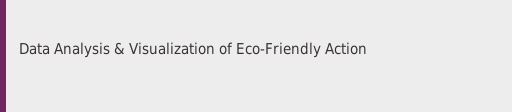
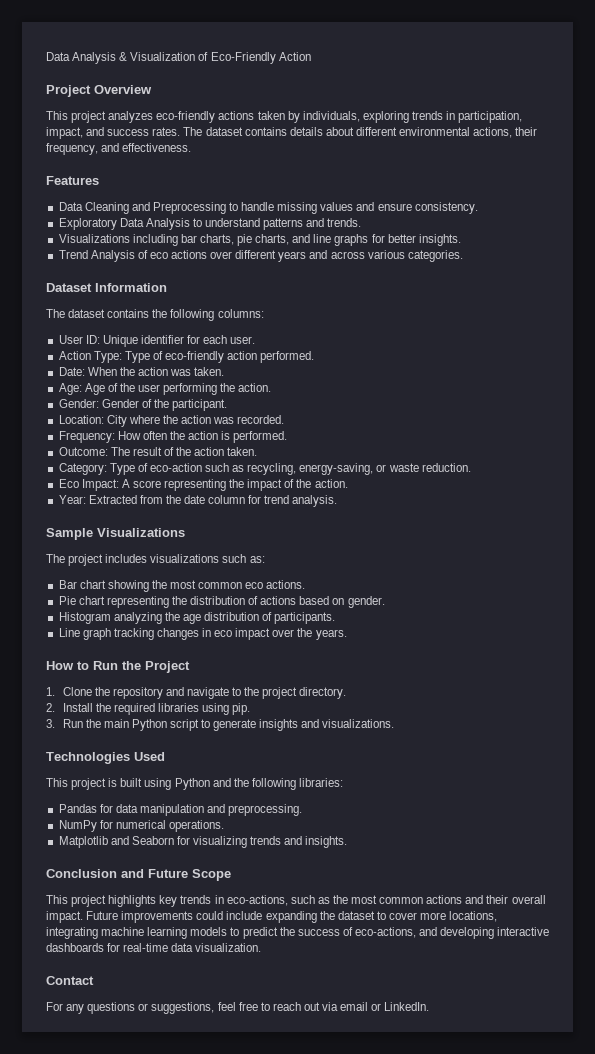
(367, 48) none -> [46,85,152,97] [46,111,523,123] [46,127,538,139] [46,143,192,155] [46,176,99,185] [58,202,478,214] [58,218,362,230] [58,234,461,246] [58,250,463,262] [46,283,167,292] [46,309,264,321] [58,335,256,347] [58,351,315,363] [58,367,225,376] [58,383,272,395] [58,399,228,411] [58,415,285,427] [58,431,288,443] [58,447,258,456] [58,463,471,475] [58,479,348,491] [58,495,338,507] [46,528,185,540] [46,554,265,566] [58,580,306,592] [58,596,385,608] [58,612,336,624] [58,628,347,640] [46,661,190,673] [46,687,347,699] [46,703,251,715] [46,719,395,731] [46,752,165,764] [46,778,343,790] [58,804,303,816] [58,820,224,832] [58,836,348,848] [46,869,231,881] [46,895,546,907] [46,911,498,923] [46,927,550,939] [46,943,262,952] [46,976,94,985] [46,1002,430,1014] // Project Overview // This project analyzes eco-friendly actions taken by individuals, exploring trends in participation, impact, and success rates. The dataset contains details about different environmental actions, their frequency, and effectiveness. // Features // Data Cleaning and Preprocessing to handle missing values and ensure consistency. // Exploratory Data Analysis to understand patterns and trends. // Visualizations including bar charts, pie charts, and line graphs for better insights. // Trend Analysis of eco actions over different years and across various categories. // Dataset Information // The dataset contains the following columns: // User ID: Unique identifier for each user. // Action Type: Type of eco-friendly action performed. // Date: When the action was taken. // Age: Age of the user performing the action. // Gender: Gender of the participant. // Location: City where the action was recorded. // Frequency: How often the action is performed. // Outcome: The result of the action taken. // Category: Type of eco-action such as recycling, energy-saving, or waste reduction. // Eco Impact: A score representing the impact of the action. // Year: Extracted from the date column for trend analysis. // Sample Visualizations // The project includes visualizations such as: // Bar chart showing the most common eco actions. // Pie chart representing the distribution of actions based on gender. // Histogram analyzing the age distribution of participants. // Line graph tracking changes in eco impact over the years. // How to Run the Project // 1. Clone the repository and navigate to the project directory. // 2. Install the required libraries using pip. // 3. Run the main Python script to generate insights and visualizations. // Technologies Used // This project is built using Python and the following libraries: // Pandas for data manipulation and preprocessing. // NumPy for numerical operations. // Matplotlib and Seaborn for visualizing trends and insights. // Conclusion and Future Scope // This project highlights key trends in eco-actions, such as the most common actions and their overall impact. Future improvements could include expanding the dataset to cover more locations, integrating machine learning models to predict the success of eco-actions, and developing interactive dashboards for real-time data visualization. // Contact // For any questions or suggestions, feel free to reach out via email or LinkedIn.

